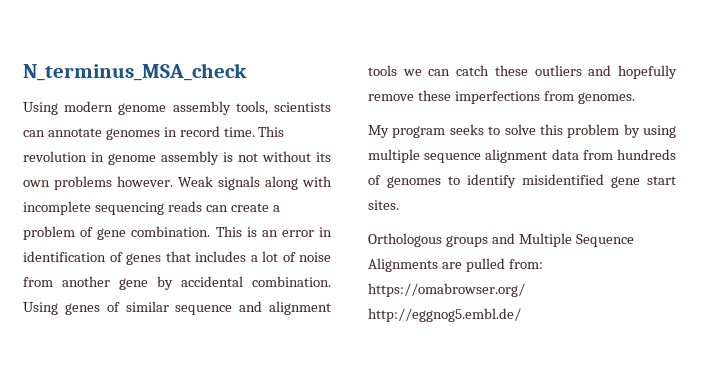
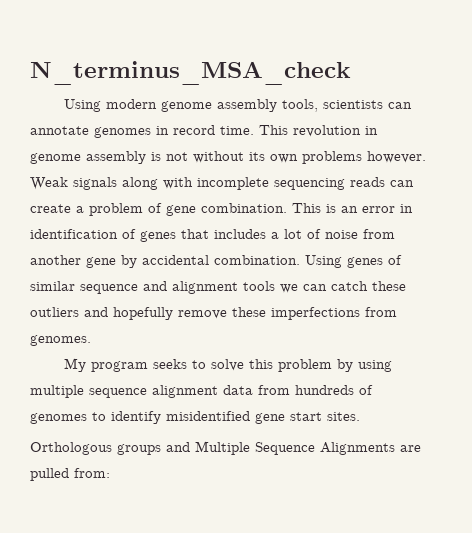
[368,283,525,297] [368,308,521,322] https://omabrowser.org/ http://eggnog5.embl.de/ -> (110, 473) none

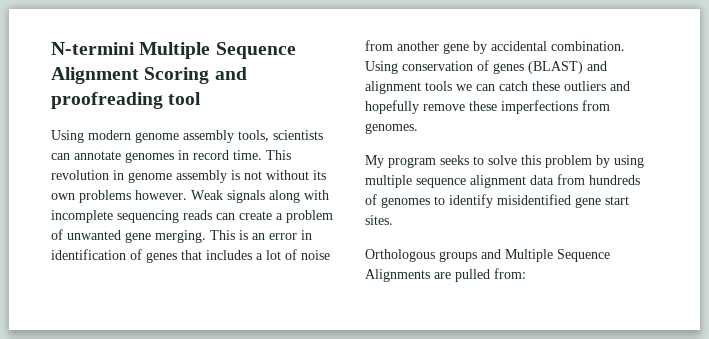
[30,61,351,85] N_terminus_MSA_check -> [51,42,296,59] [51,67,247,84] [51,92,202,109] N-termini Multiple Sequence Alignment Scoring and proofreading tool
[166,203,287,216] gene combination. -> [67,230,206,243] unwanted gene merging.
[347,255,402,268] [30,281,138,294] genes of similar sequence -> [402,60,583,74] conservation of genes (BLAST)

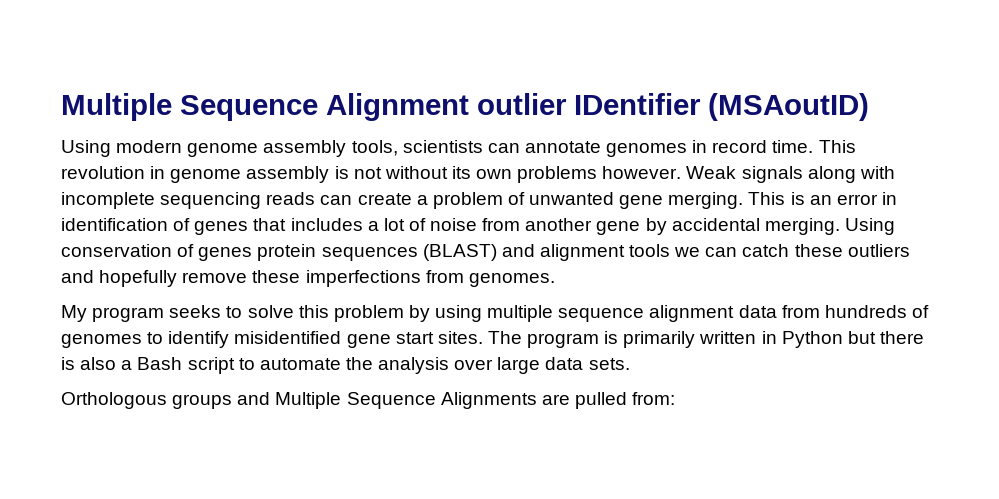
[51,42,135,55] N-termini -> (61, 107) none
[144,67,247,84] [51,92,202,109] Scoring and proofreading tool -> [477,93,869,121] outlier IDentifier (MSAoutID)
[551,41,625,51] combination. -> [764,218,840,235] merging.
(524, 68) none -> [257,244,418,261] protein sequences
(393, 220) none -> [487,331,924,348] [61,357,630,374] The program is primarily written in Python but there is also a Bash script to automate the analysis over large data sets.

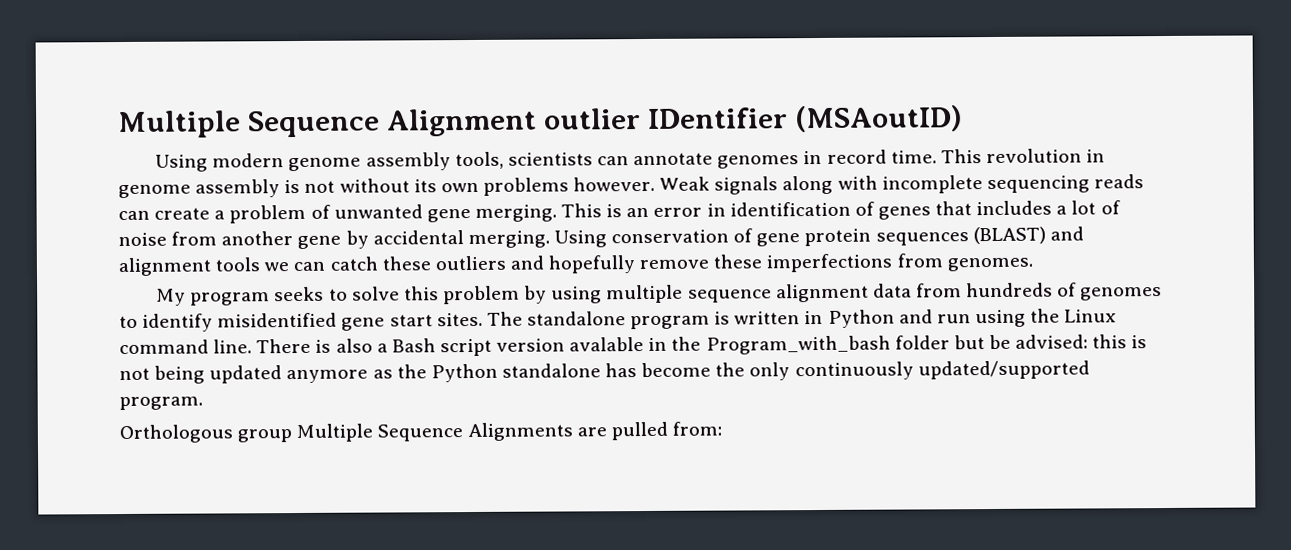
[198,247,253,261] genes -> [756,233,801,247] gene
(522, 337) none -> [526,311,626,326] standalone
[623,331,696,348] primarily -> (731, 318) none
[847,331,924,344] but there -> [898,308,1118,328] [119,338,312,355] and run using the Linux command line. There
[238,357,630,374] to automate the analysis over large data sets. -> [496,334,1148,355] [119,360,1090,384] [119,396,203,411] version avalable in the Program_with_bash folder but be advised: this is not being updated anymore as the Python standalone has become the only continuously updated/supported program.
[172,392,271,409] groups and -> [237,429,293,443] group

